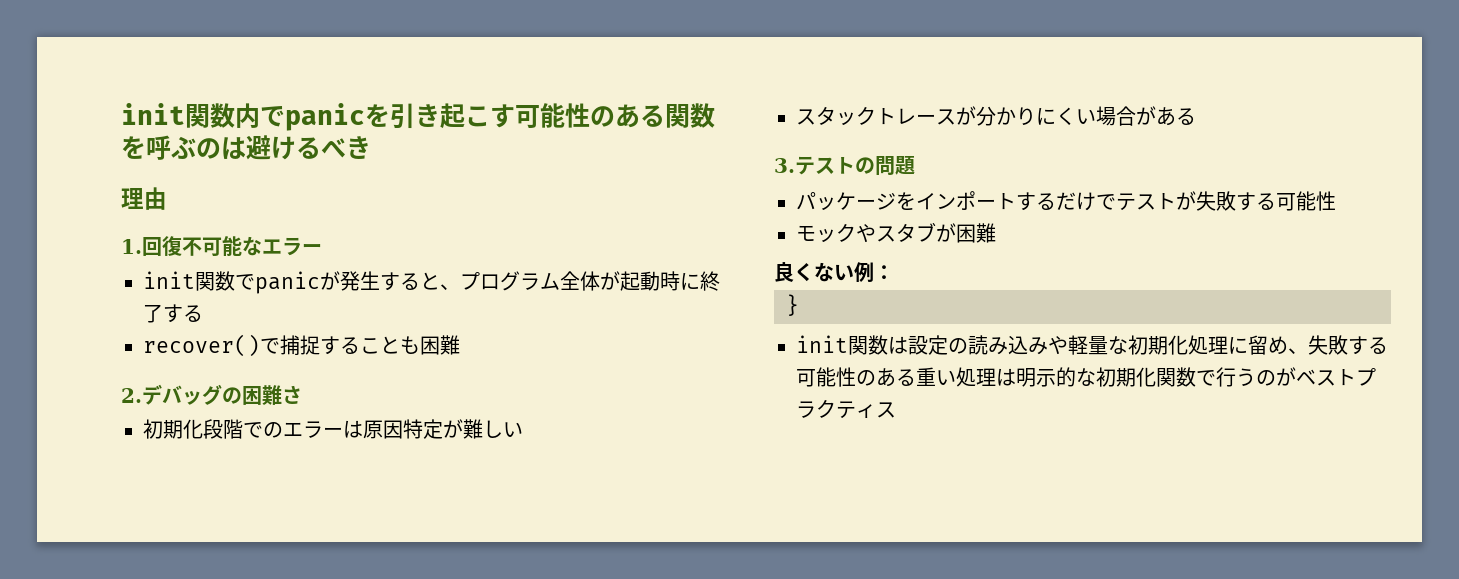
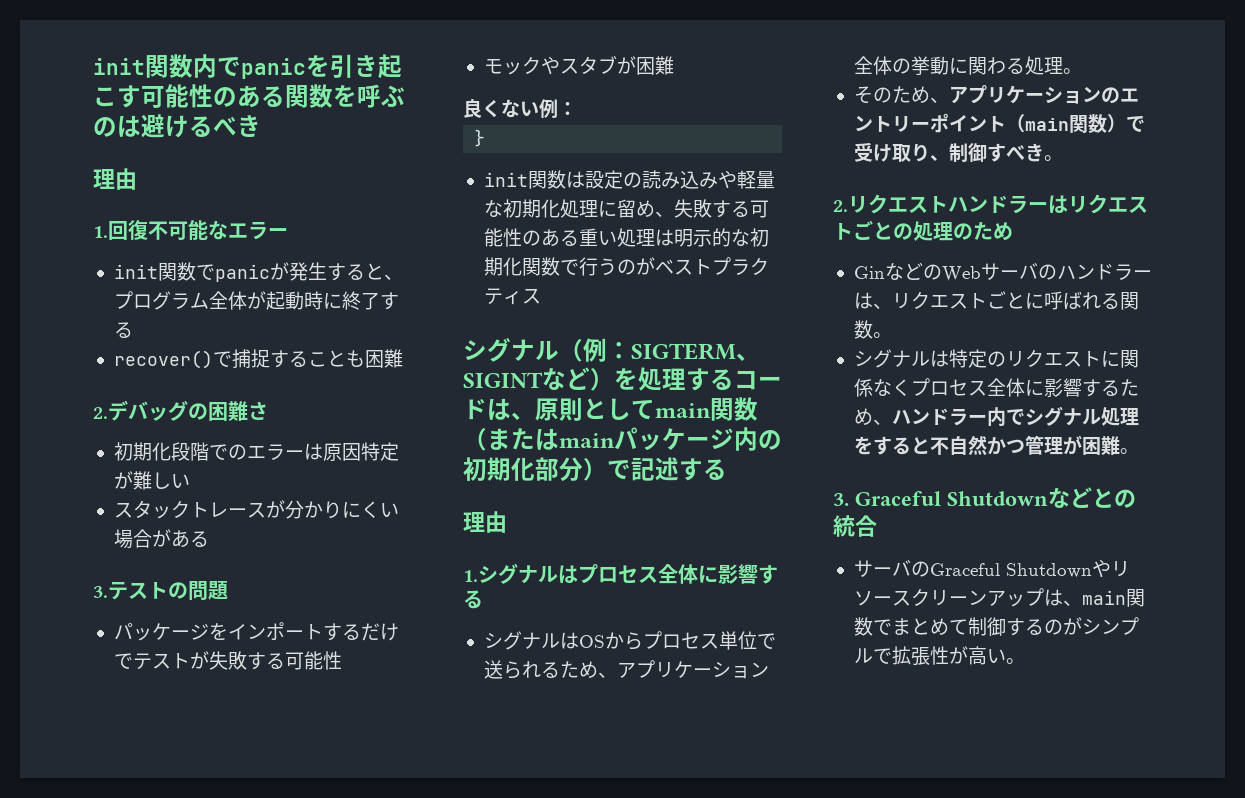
(896, 410) none -> [463,337,760,362] [463,367,782,391] [463,397,758,421] [463,427,782,451] [463,457,727,481] [463,511,507,533] [463,563,778,584] [463,590,483,609] [483,631,776,650] [483,660,769,679] [853,56,1082,75] [853,85,1139,104] [853,113,1145,133] [853,142,1063,162] [833,194,1148,214] [833,220,1013,241] [853,262,1152,282] [853,291,1139,310] [853,320,892,339] [853,349,1139,368] [853,378,1139,397] [853,406,1139,427] [853,435,1139,455] [833,487,1136,508] [833,515,877,537] [853,559,1130,578] [853,588,1145,607] [853,617,1139,636] [853,646,1025,666] // シグナル（例：SIGTERM、SIGINTなど）を処理するコードは、原則としてmain関数（またはmainパッケージ内の初期化部分）で記述する // 理由 // 1.シグナルはプロセス全体に影響する // シグナルはOSからプロセス単位で送られるため、アプリケーション全体の挙動に関わる処理。 // そのため、アプリケーションのエントリーポイント（main関数）で受け取り、制御すべき。 // 2.リクエストハンドラーはリクエストごとの処理のため // GinなどのWebサーバのハンドラーは、リクエストごとに呼ばれる関数。 // シグナルは特定のリクエストに関係なくプロセス全体に影響するため、ハンドラー内でシグナル処理をすると不自然かつ管理が困難。 // 3. Graceful Shutdownなどとの統合 // サーバのGraceful Shutdownやリソースクリーンアップは、main関数でまとめて制御するのがシンプルで拡張性が高い。

